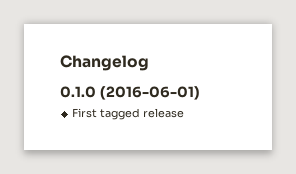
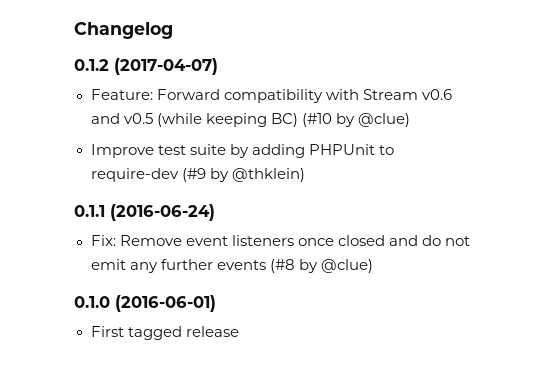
(149, 63) none -> [74,58,218,75] [90,89,452,103] [90,113,410,127] [90,144,394,158] [90,168,305,182] [74,204,215,221] [90,235,470,246] [90,259,373,273] // 0.1.2 (2017-04-07) // Feature: Forward compatibility with Stream v0.6 and v0.5 (while keeping BC) (#10 by @clue) // Improve test suite by adding PHPUnit to require-dev (#9 by @thklein) // 0.1.1 (2016-06-24) // Fix: Remove event listeners once closed and do not emit any further events (#8 by @clue)

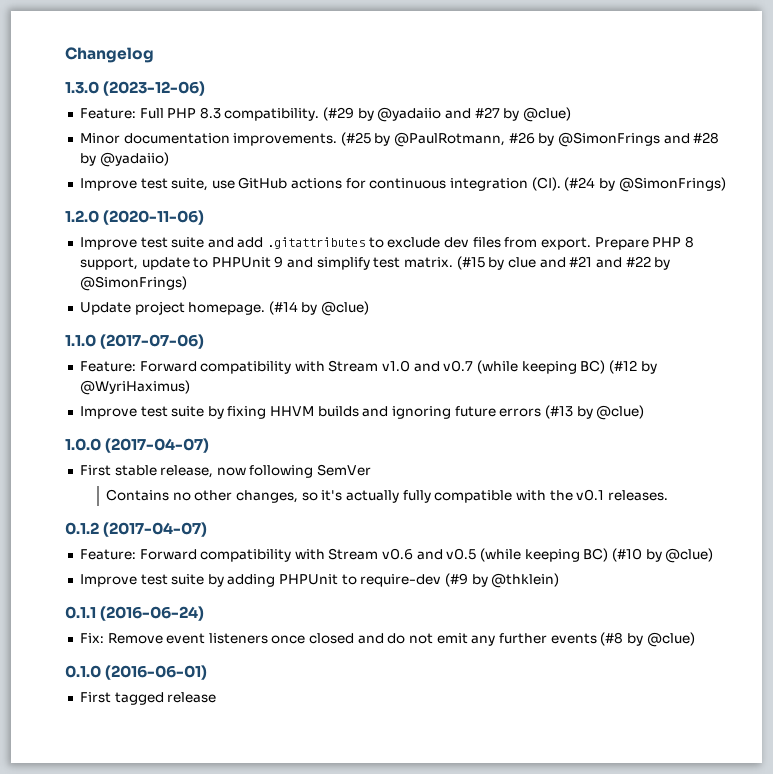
(173, 30) none -> [65,81,206,96] [79,107,571,122] [79,132,720,147] [79,152,169,167] [79,177,726,192] [65,210,205,225] [79,236,694,250] [79,256,671,270] [79,276,187,291] [79,301,370,316] [65,334,205,349] [79,360,657,374] [79,380,190,395] [79,405,645,420] [65,438,210,453] [79,464,372,478] [106,489,668,503] // 1.3.0 (2023-12-06) // Feature: Full PHP 8.3 compatibility. (#29 by @yadaiio and #27 by @clue) // Minor documentation improvements. (#25 by @PaulRotmann, #26 by @SimonFrings and #28 by @yadaiio) // Improve test suite, use GitHub actions for continuous integration (CI). (#24 by @SimonFrings) // 1.2.0 (2020-11-06) // Improve test suite and add .gitattributes to exclude dev files from export. Prepare PHP 8 support, update to PHPUnit 9 and simplify test matrix. (#15 by clue and #21 and #22 by @SimonFrings) // Update project homepage. (#14 by @clue) // 1.1.0 (2017-07-06) // Feature: Forward compatibility with Stream v1.0 and v0.7 (while keeping BC) (#12 by @WyriHaximus) // Improve test suite by fixing HHVM builds and ignoring future errors (#13 by @clue) // 1.0.0 (2017-04-07) // First stable release, now following SemVer // Contains no other changes, so it's actually fully compatible with the v0.1 releases.

